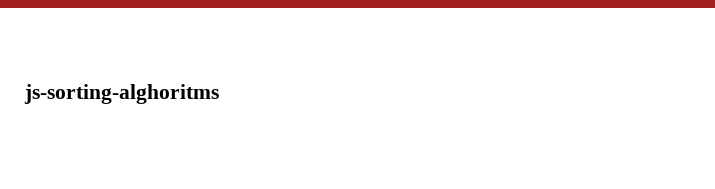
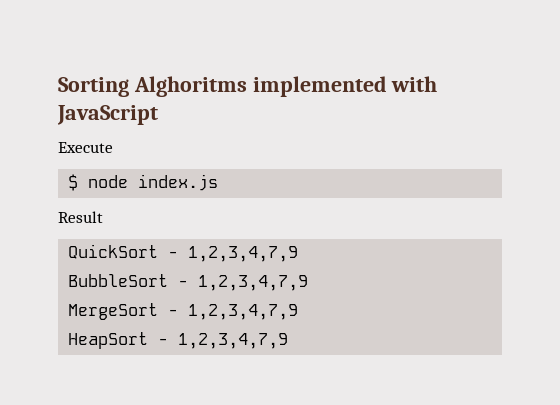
[24,84,219,104] js-sorting-alghoritms -> [58,76,438,97] [57,105,158,125] [58,142,113,153] [68,174,219,191] [58,211,103,223] [68,244,299,262] [68,274,309,291] [68,303,299,320] [68,332,289,349] Sorting Alghoritms implemented with JavaScript // Execute // $ node index.js // Result // QuickSort - 1,2,3,4,7,9 // BubbleSort - 1,2,3,4,7,9 // MergeSort - 1,2,3,4,7,9 // HeapSort - 1,2,3,4,7,9

